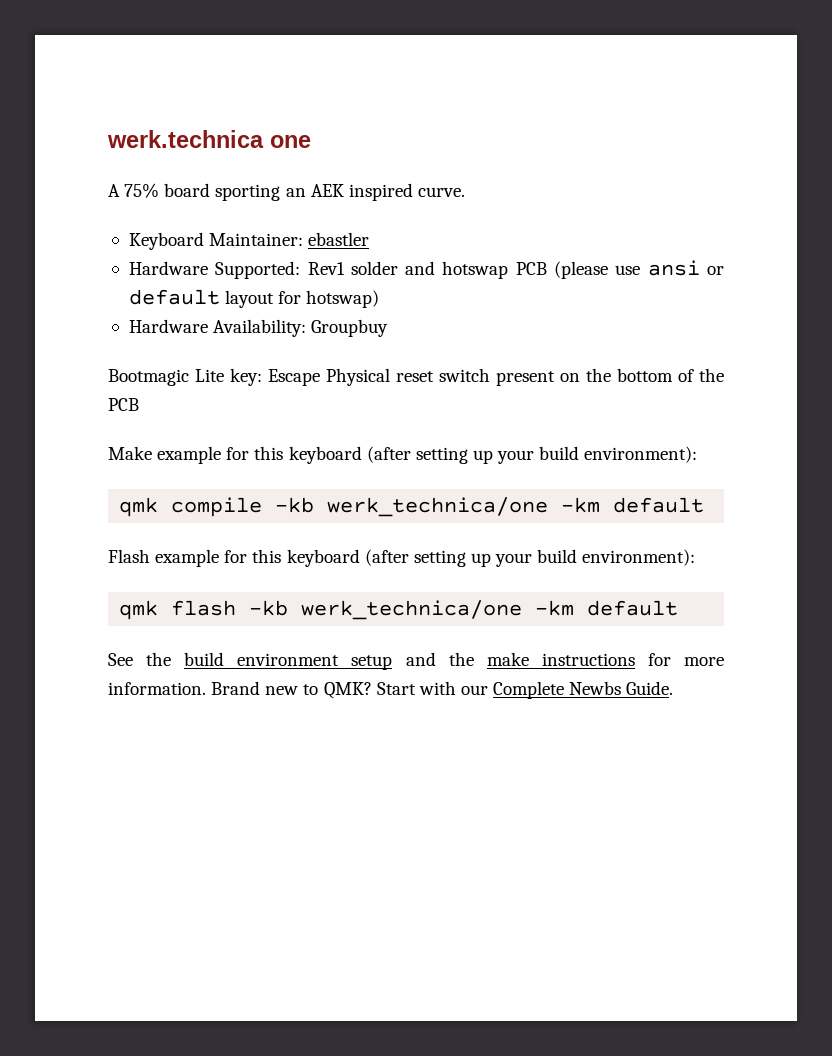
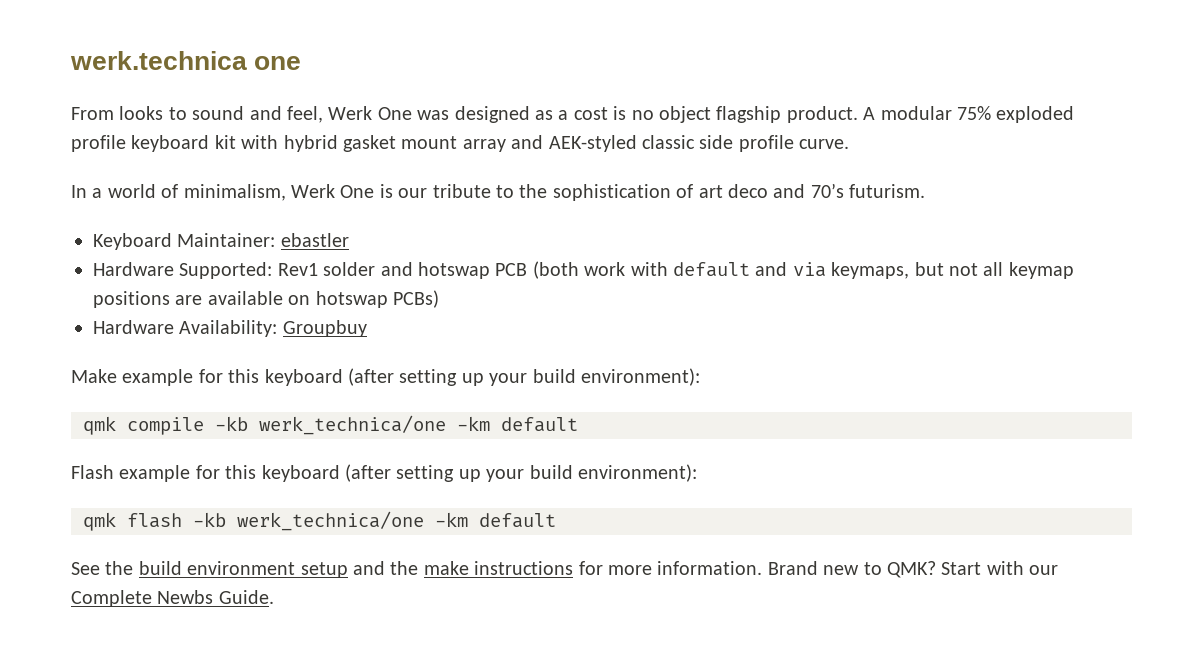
[108,183,465,201] A 75% board sporting an AEK inspired curve. -> [71,106,1075,123] [71,135,850,152] [71,183,926,201] From looks to sound and feel, Werk One was designed as a cost is no object flagship product. A modular 75% exploded profile keyboard kit with hybrid gasket mount array and AEK-styled classic side profile curve. // In a world of minimalism, Werk One is our tribute to the sophistication of art deco and 70’s futurism.
[554,260,725,279] [128,289,380,308] [128,319,389,337] [108,368,724,386] [108,398,139,411] (please use ansi or default layout for hotswap) // Hardware Availability: Groupbuy // Bootmagic Lite key: Escape Physical reset switch present on the bottom of the PCB -> [532,261,1074,279] [93,290,439,308] [93,320,367,337] (both work with default and via keymaps, but not all keymap positions are available on hotswap PCBs) // Hardware Availability: Groupbuy

